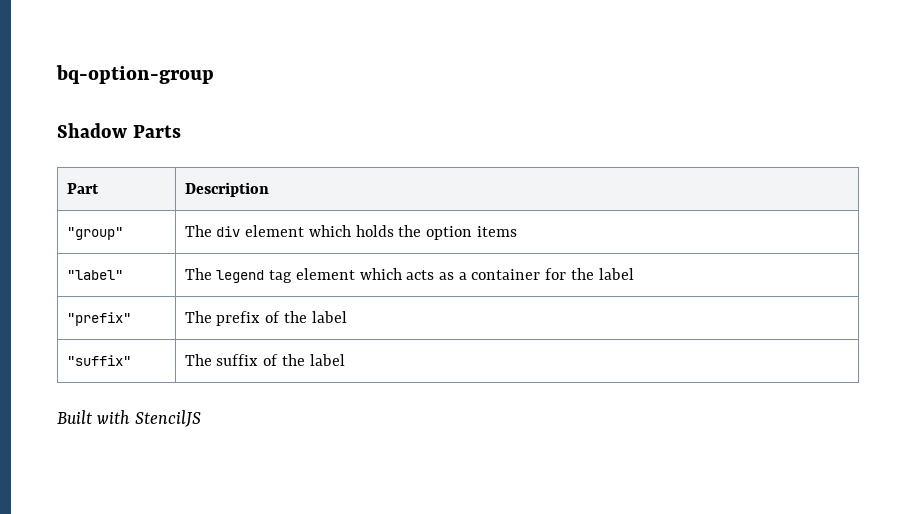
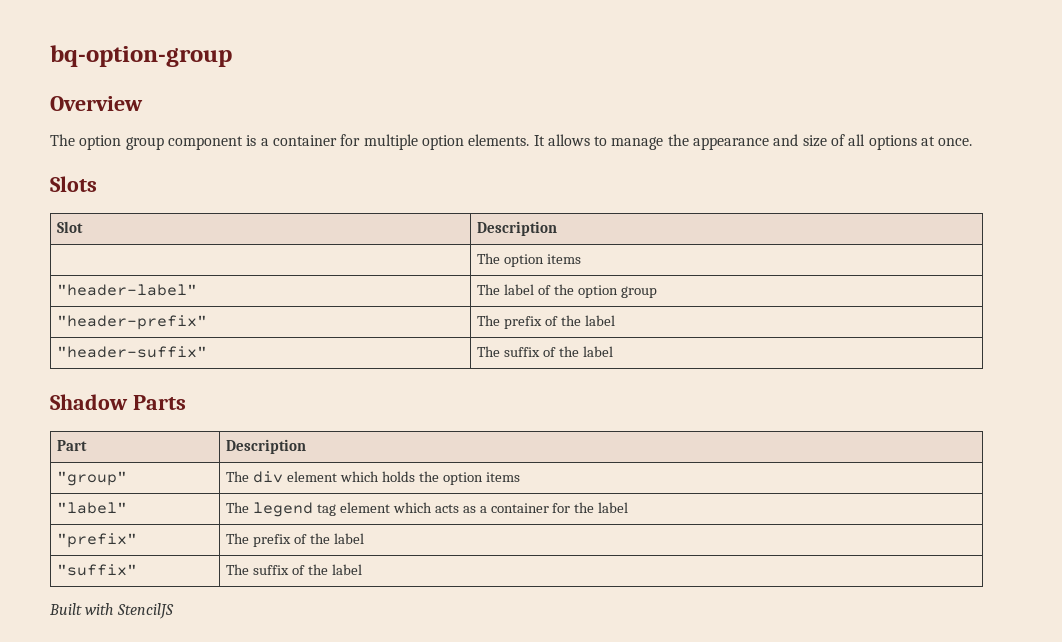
(214, 74) none -> [50,96,143,111] [50,134,973,150] [50,176,97,192] [57,221,84,233] [477,221,558,236] [477,253,582,267] [57,284,198,296] [477,284,657,298] [57,315,208,330] [477,315,615,329] [57,346,208,358] [477,346,613,357] // Overview // The option group component is a container for multiple option elements. It allows to manage the appearance and size of all options at once. // Slots // Slot | Description // | The option items // "header-label" | The label of the option group // "header-prefix" | The prefix of the label // "header-suffix" | The suffix of the label

